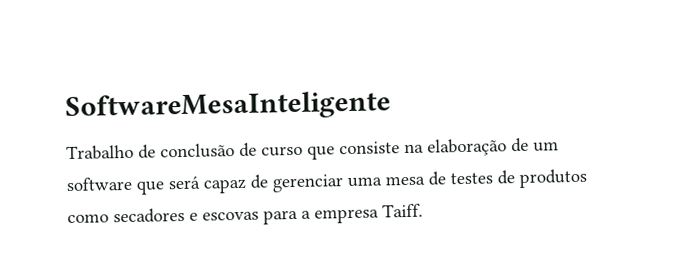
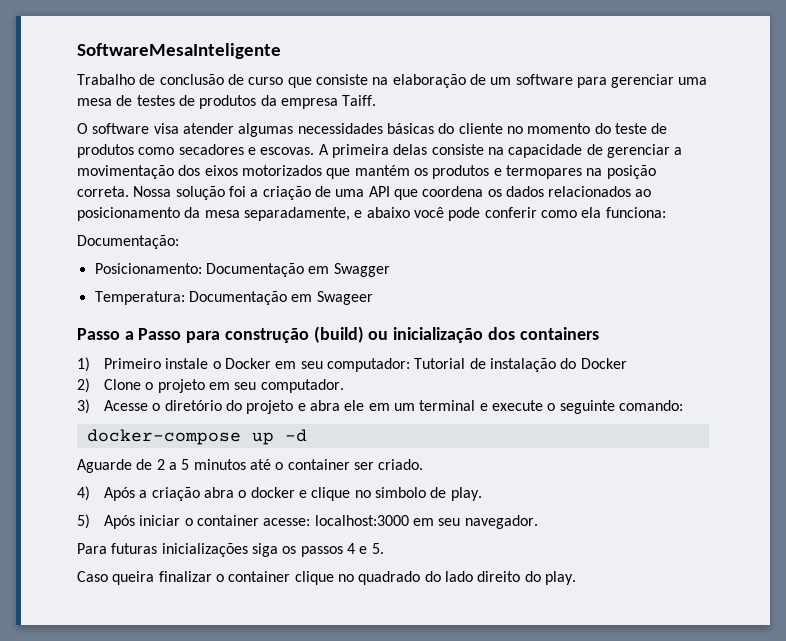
[136,174,268,195] que será capaz de -> [576,77,607,88] para
[67,203,423,225] como secadores e escovas para a empresa Taiff. -> [260,95,377,109] [77,123,668,137] [77,144,683,158] [77,165,656,179] [77,186,652,200] [77,207,666,221] [77,235,179,249] [94,263,390,277] [94,291,373,305] [77,326,599,343] [77,357,627,372] [77,378,344,393] [77,399,683,414] [86,429,307,445] [77,459,424,473] [77,486,482,501] [77,514,538,529] [77,543,384,557] [77,571,576,585] da empresa Taiff. // O software visa atender algumas necessidades básicas do cliente no momento do teste de produtos como secadores e escovas. A primeira delas consiste na capacidade de gerenciar a movimentação dos eixos motorizados que mantém os produtos e termopares na posição correta. Nossa solução foi a criação de uma API que coordena os dados relacionados ao posicionamento da mesa separadamente, e abaixo você pode conferir como ela funciona: // Documentação: // Posicionamento: Documentação em Swagger // Temperatura: Documentação em Swageer // Passo a Passo para construção (build) ou inicialização dos containers // 1) Primeiro instale o Docker em seu computador: Tutorial de instalação do Docker // 2) Clone o projeto em seu computador. // 3) Acesse o diretório do projeto e abra ele em um terminal e execute o seguinte comando: // docker-compose up -d // Aguarde de 2 a 5 minutos até o container ser criado. // 4) Após a criação abra o docker e clique no simbolo de play. // 5) Após iniciar o container acesse: localhost:3000 em seu navegador. // Para futuras inicializações siga os passos 4 e 5. // Caso queira finalizar o container clique no quadrado do lado direito do play.

